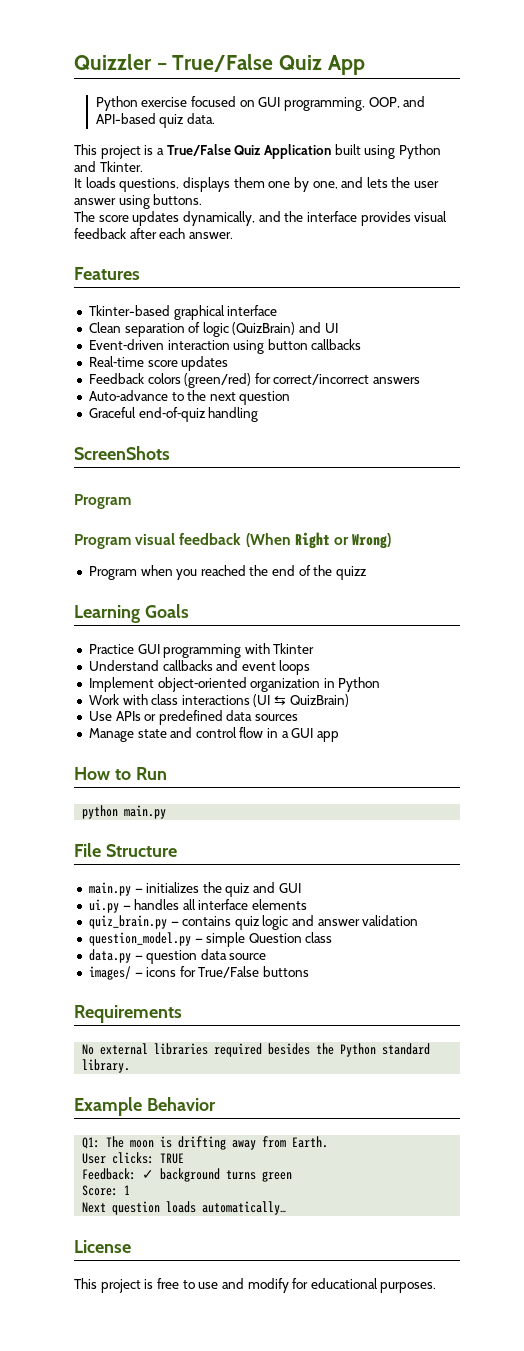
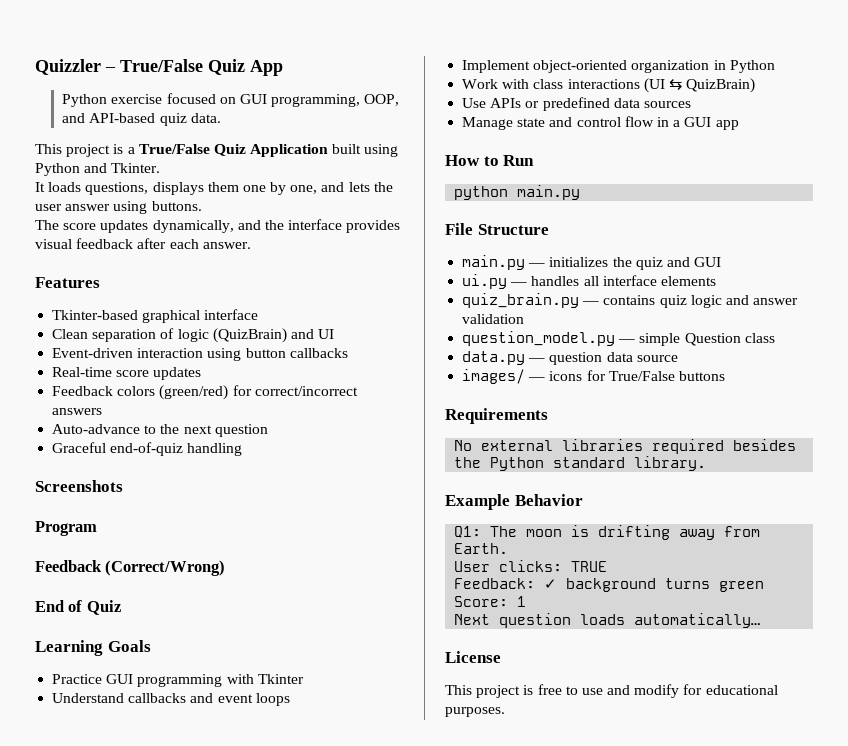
[74,446,170,460] ScreenShots -> [35,480,123,492] Screenshots
[74,532,392,549] [88,565,368,580] Program visual feedback (When Right or Wrong) // Program when you reached the end of the quizz -> [35,560,226,576] [35,600,121,615] Feedback (Correct/Wrong) // End of Quiz

